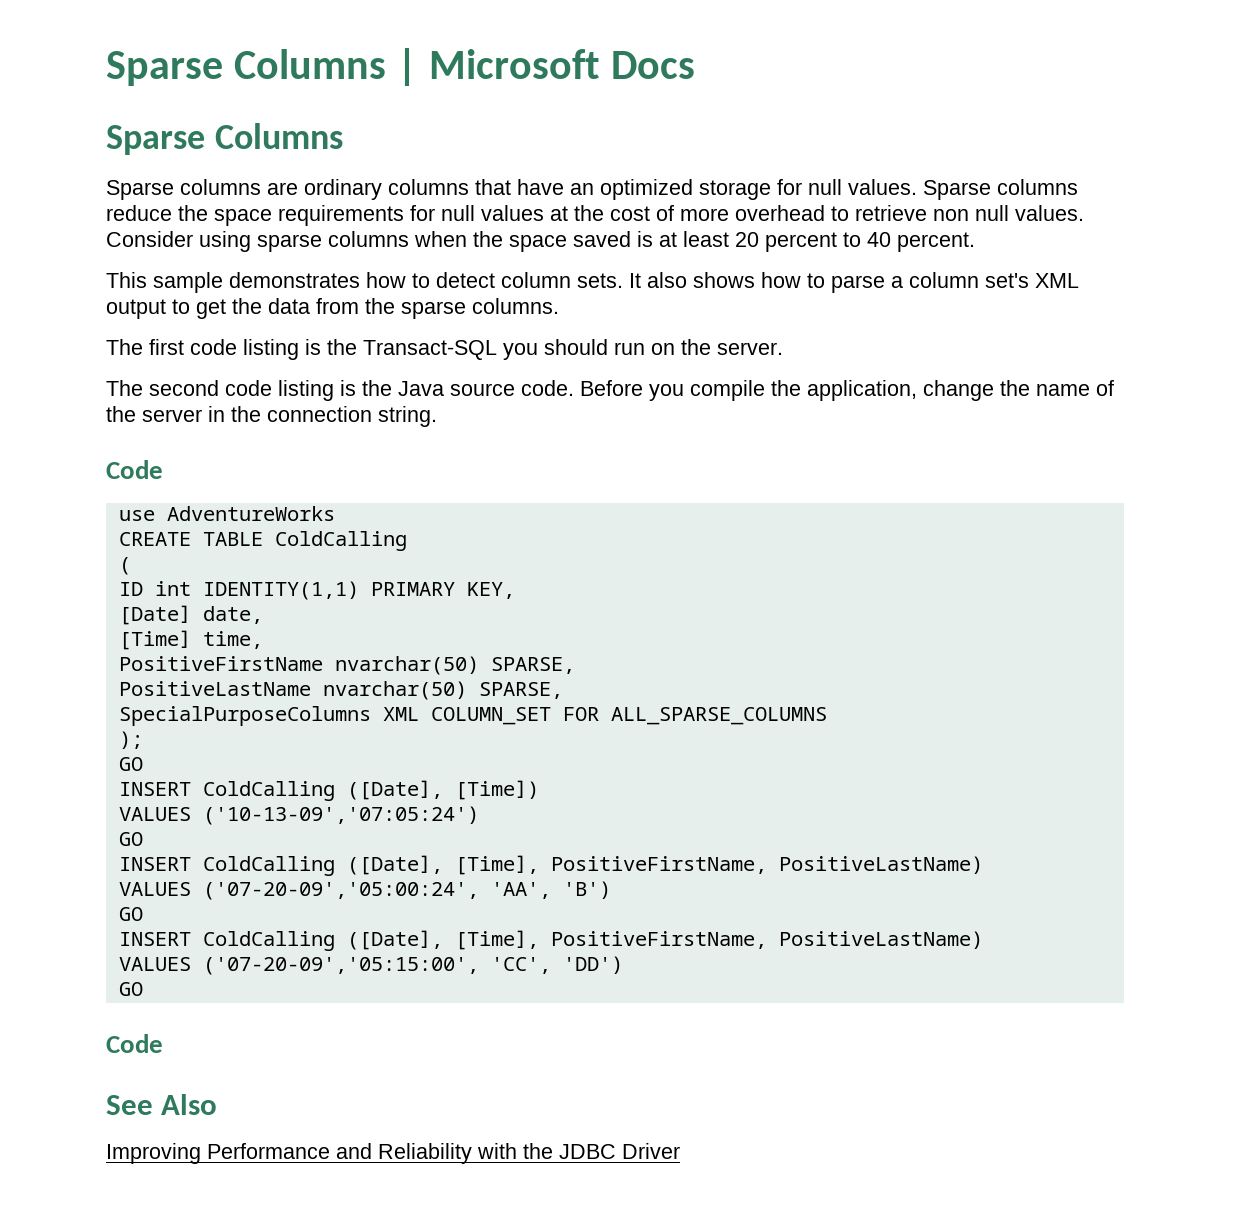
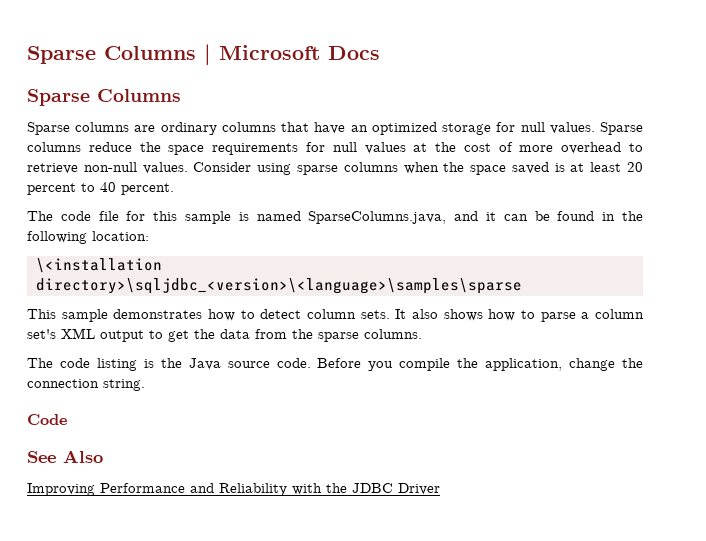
[933,205,1009,221] non null -> [83,162,137,172] non-null
(975, 242) none -> [27,211,643,224] [27,231,149,244] [36,258,162,273] [36,278,522,294] // The code file for this sample is named SparseColumns.java, and it can be found in the following location: // \<installation directory>\sqljdbc_<version>\<language>\samples\sparse
[149,339,783,360] [106,380,219,396] first code listing is the Transact-SQL you should run on the server. // The second -> (53, 363) none
[1036,380,1114,396] [106,406,437,427] [106,460,163,479] [118,506,335,521] [118,531,407,551] [118,557,131,575] [118,581,515,600] [118,605,263,625] [118,630,263,650] [118,656,575,675] [118,681,563,700] [118,706,827,726] [118,731,143,749] [118,757,143,771] [118,780,539,801] [118,806,479,825] [118,832,143,846] [118,855,983,876] [118,881,611,900] [118,907,143,921] [118,930,983,951] [118,956,623,975] [118,982,143,996] name of the server in the connection string. // Code // use AdventureWorks // CREATE TABLE ColdCalling // ( // ID int IDENTITY(1,1) PRIMARY KEY, // [Date] date, // [Time] time, // PositiveFirstName nvarchar(50) SPARSE, // PositiveLastName nvarchar(50) SPARSE, // SpecialPurposeColumns XML COLUMN_SET FOR ALL_SPARSE_COLUMNS // ); // GO // INSERT ColdCalling ([Date], [Time]) // VALUES ('10-13-09','07:05:24') // GO // INSERT ColdCalling ([Date], [Time], PositiveFirstName, PositiveLastName) // VALUES ('07-20-09','05:00:24', 'AA', 'B') // GO // INSERT ColdCalling ([Date], [Time], PositiveFirstName, PositiveLastName) // VALUES ('07-20-09','05:15:00', 'CC', 'DD') // GO -> [27,379,145,391] connection string.

